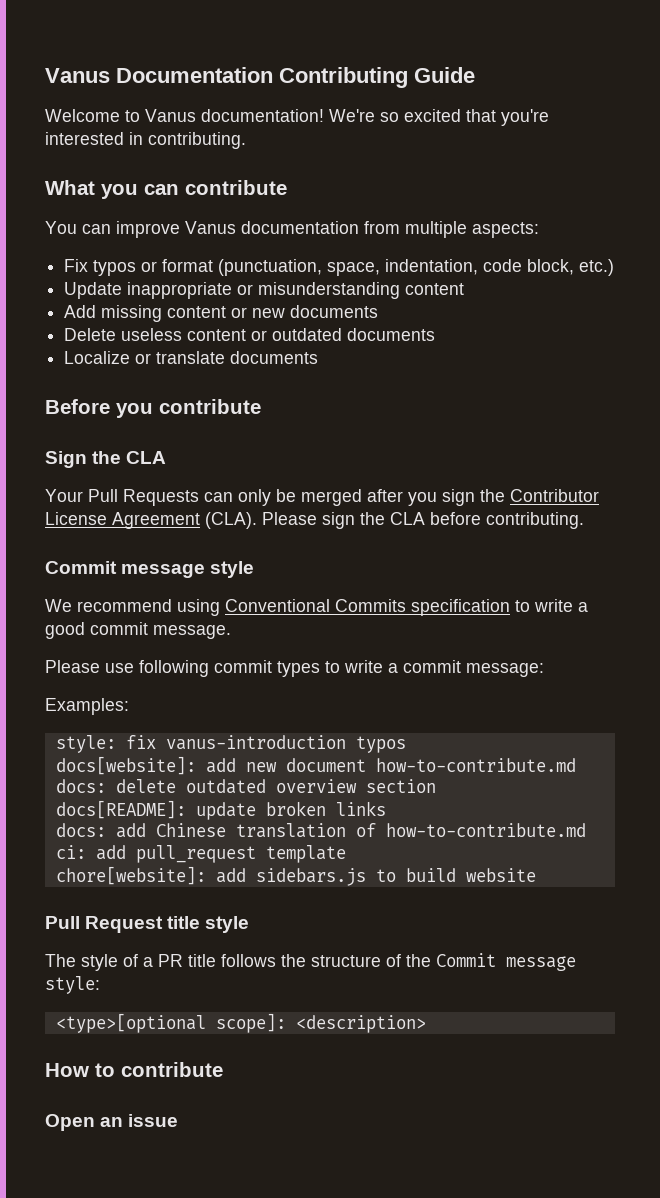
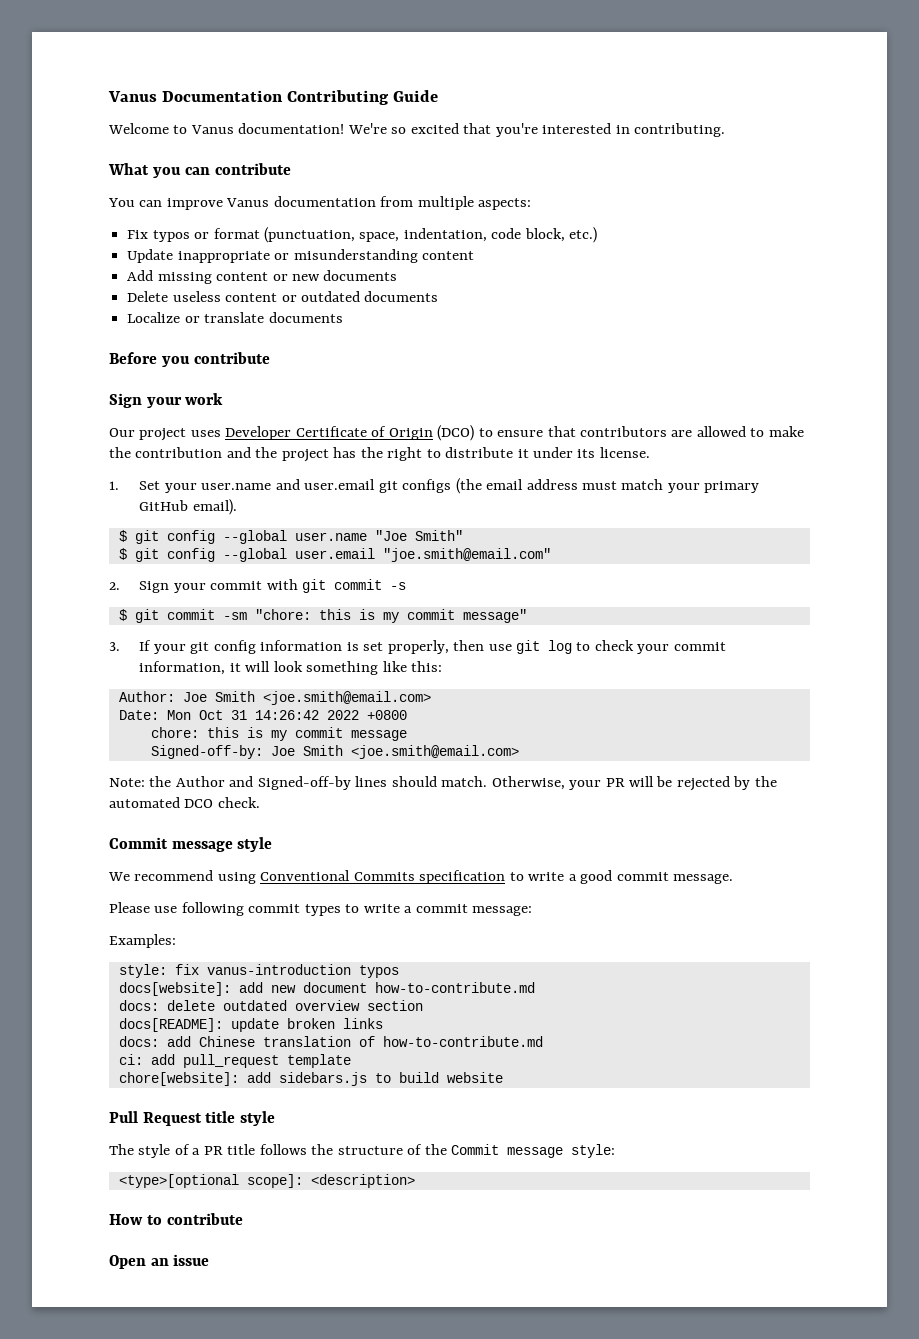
[92,451,167,464] [45,489,599,506] [45,512,584,529] the CLA // Your Pull Requests can only be merged after you sign the Contributor License Agreement (CLA). Please sign the CLA before contributing. -> [146,393,224,408] [109,425,804,441] [109,447,650,462] [109,478,760,494] [139,499,237,515] [118,530,463,544] [118,548,551,562] [109,579,407,593] [118,609,527,623] [109,640,726,654] [139,661,443,675] [118,691,431,705] [118,710,407,720] [150,727,407,741] [150,745,519,759] [109,776,777,791] [109,797,260,808] your work // Our project uses Developer Certificate of Origin (DCO) to ensure that contributors are allowed to make the contribution and the project has the right to distribute it under its license. // 1. Set your user.name and user.email git configs (the email address must match your primary GitHub email). // $ git config --global user.name "Joe Smith" // $ git config --global user.email "joe.smith@email.com" // 2. Sign your commit with git commit -s // $ git commit -sm "chore: this is my commit message" // 3. If your git config information is set properly, then use git log to check your commit information, it will look something like this: // Author: Joe Smith <joe.smith@email.com> // Date: Mon Oct 31 14:26:42 2022 +0800 // chore: this is my commit message // Signed-off-by: Joe Smith <joe.smith@email.com> // Note: the Author and Signed-off-by lines should match. Otherwise, your PR will be rejected by the automated DCO check.

